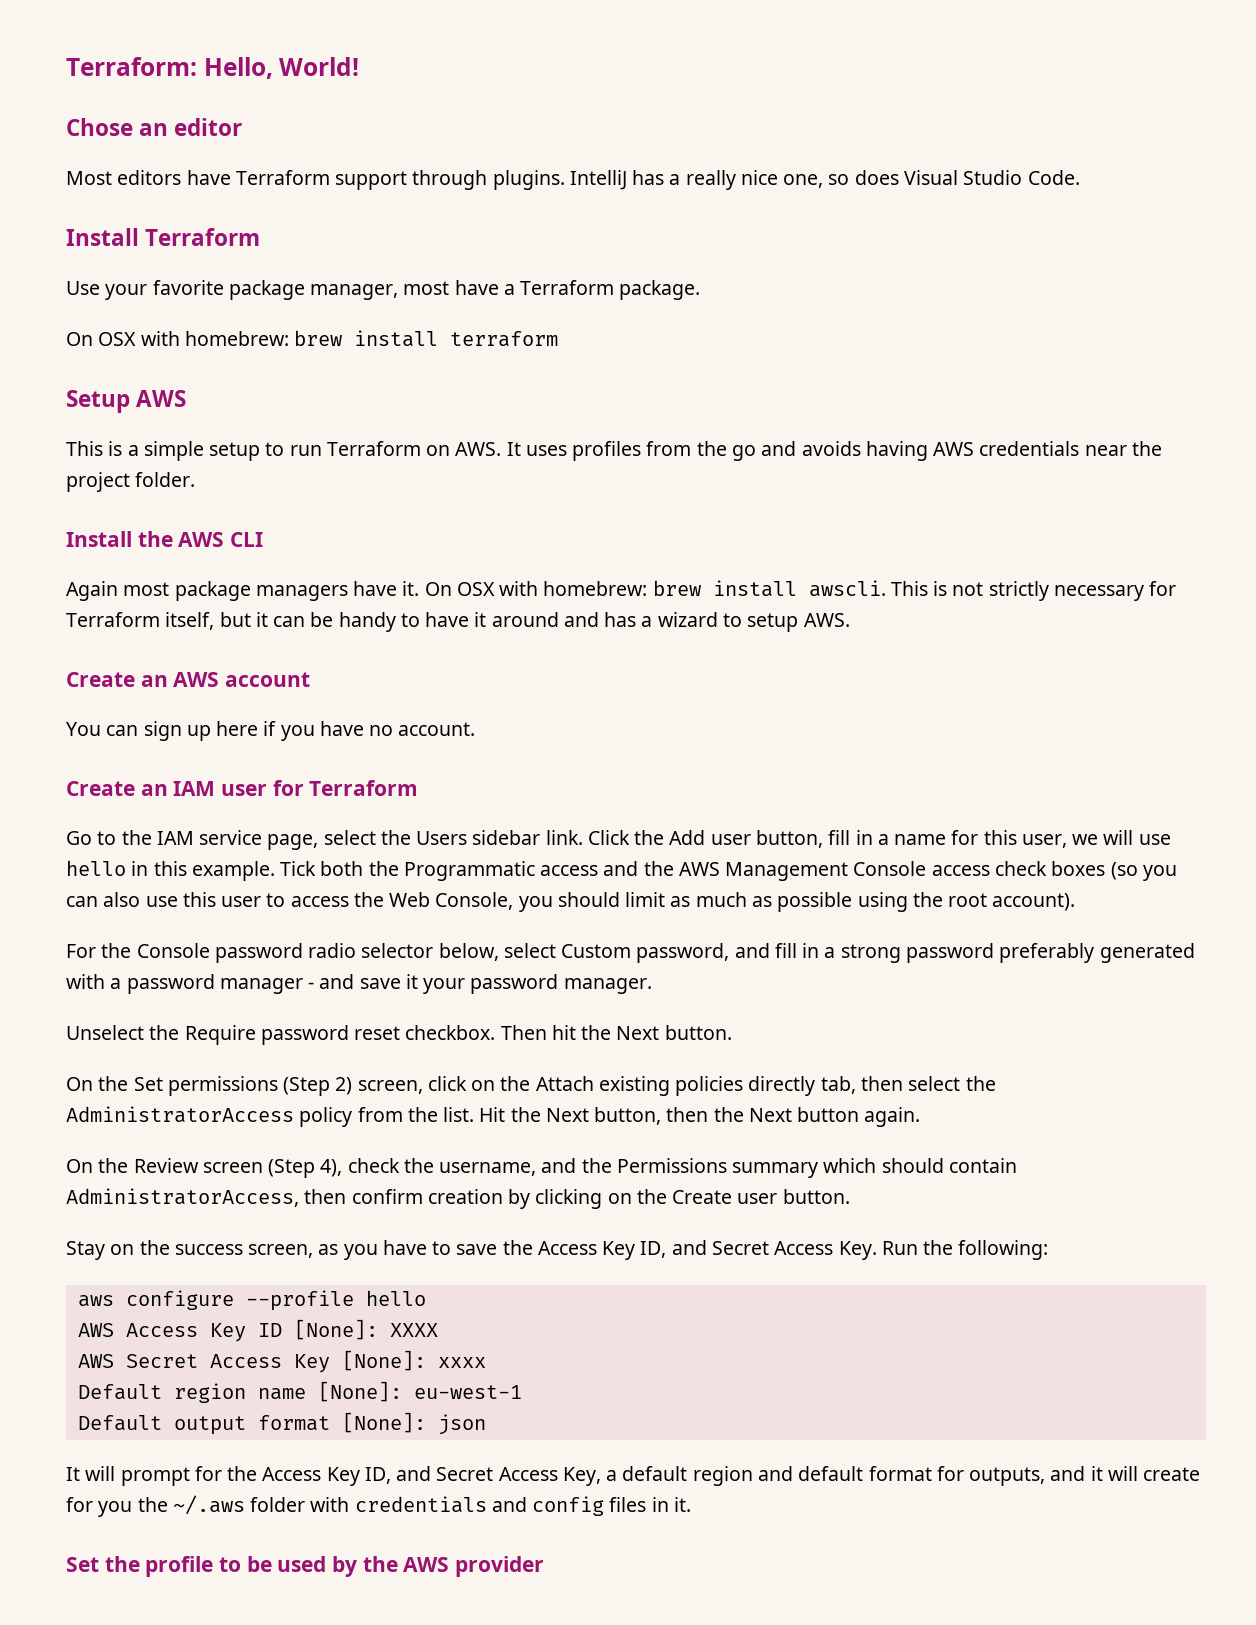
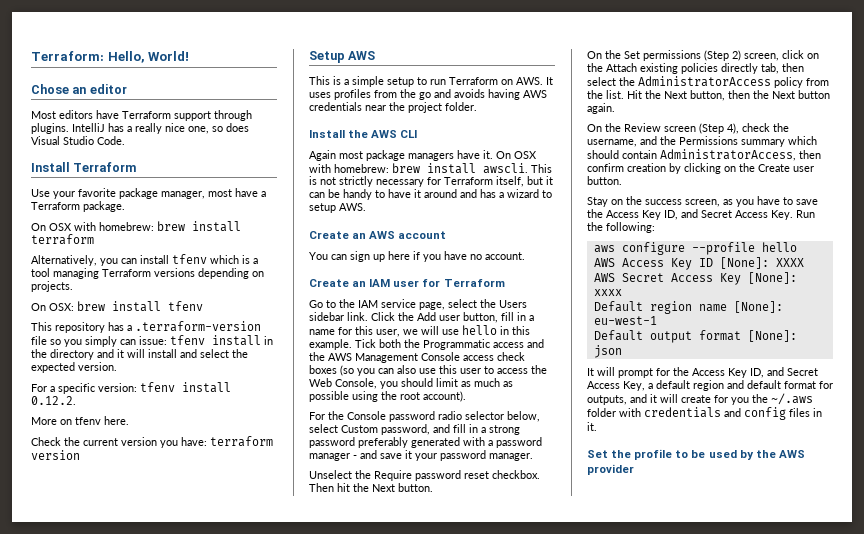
(559, 339) none -> [31,254,258,266] [31,268,264,279] [31,281,73,292] [31,301,203,312] [31,321,261,333] [31,335,273,347] [31,349,248,360] [31,362,117,373] [31,382,231,394] [31,396,76,405] [31,416,129,425] [31,436,273,448] [31,450,80,460] // Alternatively, you can install tfenv which is a tool managing Terraform versions depending on projects. // On OSX: brew install tfenv // This repository has a .terraform-version file so you simply can issue: tfenv install in the directory and it will install and select the expected version. // For a specific version: tfenv install 0.12.2. // More on tfenv here. // Check the current version you have: terraform version

